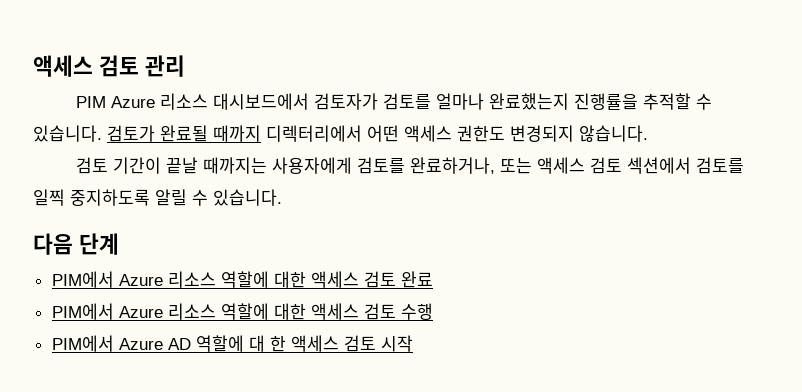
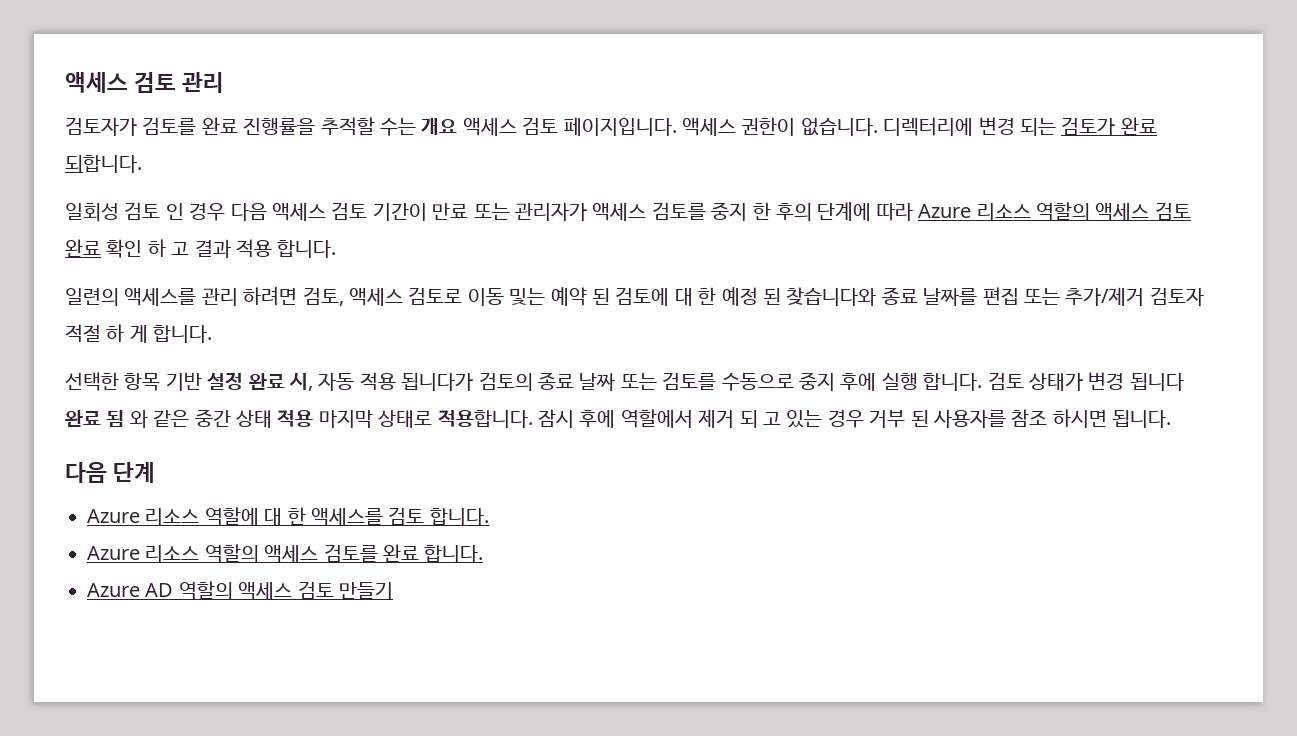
[76,93,713,110] [33,125,648,142] [76,157,745,174] [33,189,282,206] PIM Azure 리소스 대시보드에서 검토자가 검토를 얼마나 완료했는지 진행률을 추적할 수 있습니다. 검토가 완료될 때까지 디렉터리에서 어떤 액세스 권한도 변경되지 않습니다. // 검토 기간이 끝날 때까지는 사용자에게 검토를 완료하거나, 또는 액세스 검토 섹션에서 검토를 일찍 중지하도록 알릴 수 있습니다. -> [65,117,1157,136] [65,155,142,173] [65,202,1191,222] [65,239,337,258] [65,286,1204,306] [65,324,213,343] [65,372,1184,391] [65,409,1172,428] 검토자가 검토를 완료 진행률을 추적할 수는 개요 액세스 검토 페이지입니다. 액세스 권한이 없습니다. 디렉터리에 변경 되는 검토가 완료 되합니다. // 일회성 검토 인 경우 다음 액세스 검토 기간이 만료 또는 관리자가 액세스 검토를 중지 한 후의 단계에 따라 Azure 리소스 역할의 액세스 검토 완료 확인 하 고 결과 적용 합니다. // 일련의 액세스를 관리 하려면 검토, 액세스 검토로 이동 및는 예약 된 검토에 대 한 예정 된 찾습니다와 종료 날짜를 편집 또는 추가/제거 검토자 적절 하 게 합니다. // 선택한 항목 기반 설정 완료 시, 자동 적용 됩니다가 검토의 종료 날짜 또는 검토를 수동으로 중지 후에 실행 합니다. 검토 상태가 변경 됩니다 완료 됨 와 같은 중간 상태 적용 마지막 상태로 적용합니다. 잠시 후에 역할에서 제거 되 고 있는 경우 거부 된 사용자를 참조 하시면 됩니다.
[51,271,433,288] [51,303,433,320] [51,335,413,352] PIM에서 Azure 리소스 역할에 대한 액세스 검토 완료 // PIM에서 Azure 리소스 역할에 대한 액세스 검토 수행 // PIM에서 Azure AD 역할에 대 한 액세스 검토 시작 -> [87,507,489,526] [87,544,484,563] [87,581,393,600] Azure 리소스 역할에 대 한 액세스를 검토 합니다. // Azure 리소스 역할의 액세스 검토를 완료 합니다. // Azure AD 역할의 액세스 검토 만들기

